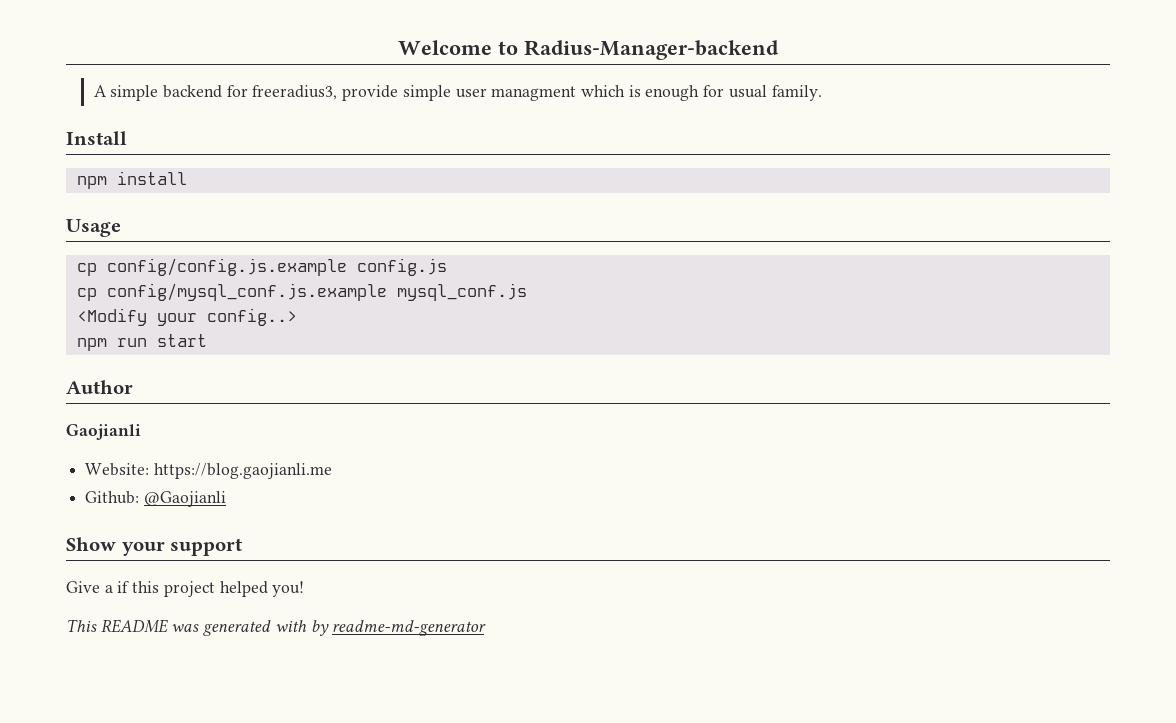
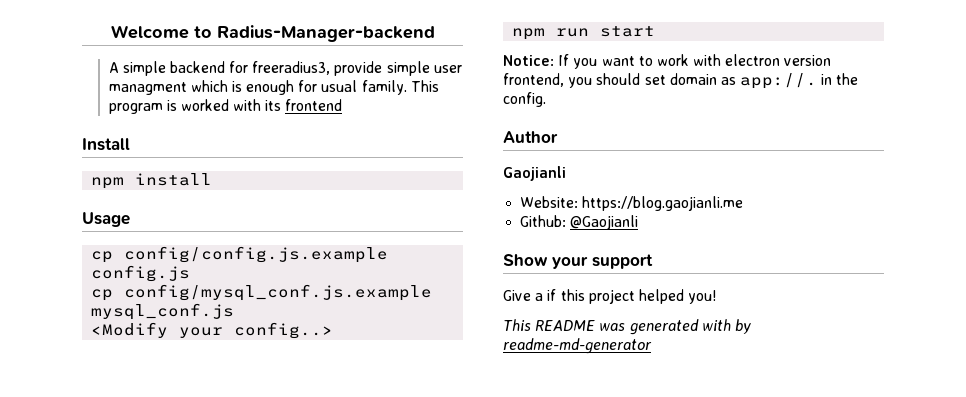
(822, 93) none -> [410,80,439,92] [108,99,343,114] This program is worked with its frontend
(207, 340) none -> [503,54,832,69] [503,73,859,89] [503,92,546,107] // Notice: If you want to work with electron version frontend, you should set domain as app://. in the config.

